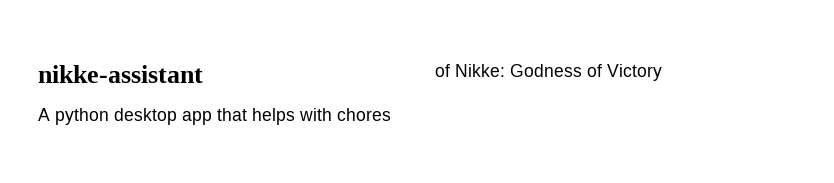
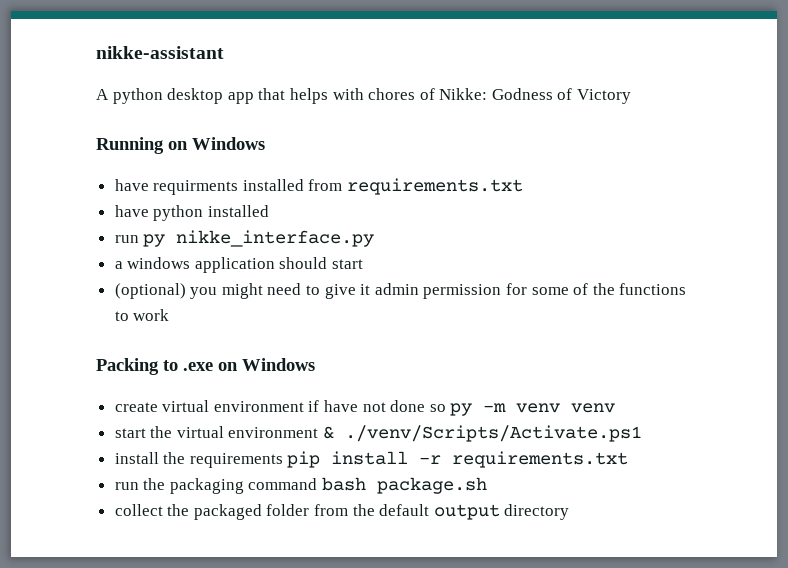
(662, 72) none -> [96,137,265,154] [114,178,524,195] [114,205,269,221] [114,230,375,247] [114,257,364,273] [114,283,687,299] [114,309,170,321] [96,358,315,375] [114,400,616,416] [114,425,643,442] [114,451,629,468] [114,477,488,494] [114,504,570,520] // Running on Windows // have requirments installed from requirements.txt // have python installed // run py nikke_interface.py // a windows application should start // (optional) you might need to give it admin permission for some of the functions to work // Packing to .exe on Windows // create virtual environment if have not done so py -m venv venv // start the virtual environment & ./venv/Scripts/Activate.ps1 // install the requirements pip install -r requirements.txt // run the packaging command bash package.sh // collect the packaged folder from the default output directory

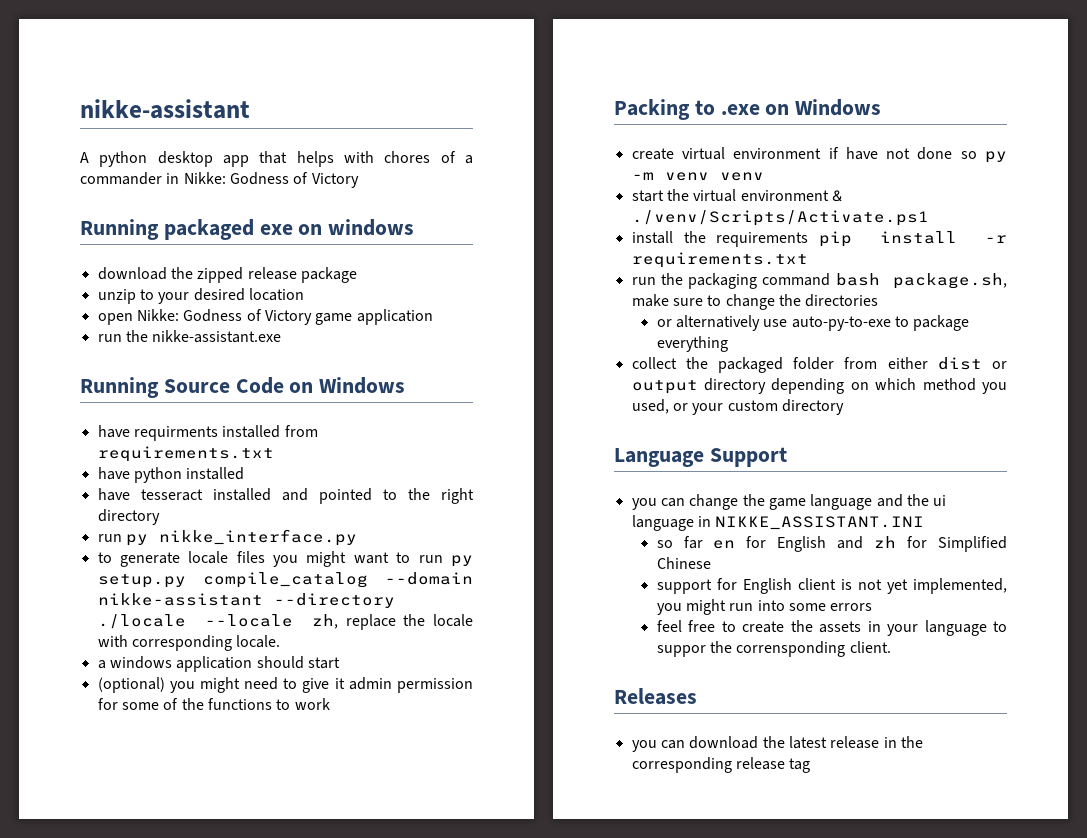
(435, 94) none -> [465,155,473,164] [80,172,180,185] a commander in
(164, 145) none -> [163,219,415,240] [97,267,357,283] [97,288,304,304] [97,309,433,325] [97,330,282,343] [80,377,284,398] packaged exe on windows // download the zipped release package // unzip to your desired location // open Nikke: Godness of Victory game application // run the nikke-assistant.exe // Running Source Code
[114,230,375,247] run py nikke_interface.py -> [97,488,475,504] [97,509,160,525] [97,529,357,546] [97,551,473,567] [97,572,473,588] [97,593,395,608] [97,614,473,630] [97,635,281,651] have tesseract installed and pointed to the right directory // run py nikke_interface.py // to generate locale files you might want to run py setup.py compile_catalog --domain nikke-assistant --directory ./locale --locale zh, replace the locale with corresponding locale.
[377,477,488,494] package.sh -> [893,273,1007,289] [631,294,879,310] [656,315,970,331] [656,336,728,352] package.sh, make sure to change the directories // or alternatively use auto-py-to-exe to package everything
[352,504,570,520] the default output directory -> [887,357,1007,370] [631,378,1007,394] [631,399,844,415] [614,447,787,467] [631,494,947,510] [631,515,925,531] [656,536,1007,552] [656,557,711,569] [656,578,1007,594] [656,599,873,615] [656,620,1007,636] [656,641,891,657] [614,688,697,705] [631,736,923,752] [631,757,811,773] either dist or output directory depending on which method you used, or your custom directory // Language Support // you can change the game language and the ui language in NIKKE_ASSISTANT.INI // so far en for English and zh for Simplified Chinese // support for English client is not yet implemented, you might run into some errors // feel free to create the assets in your language to suppor the corrensponding client. // Releases // you can download the latest release in the corresponding release tag

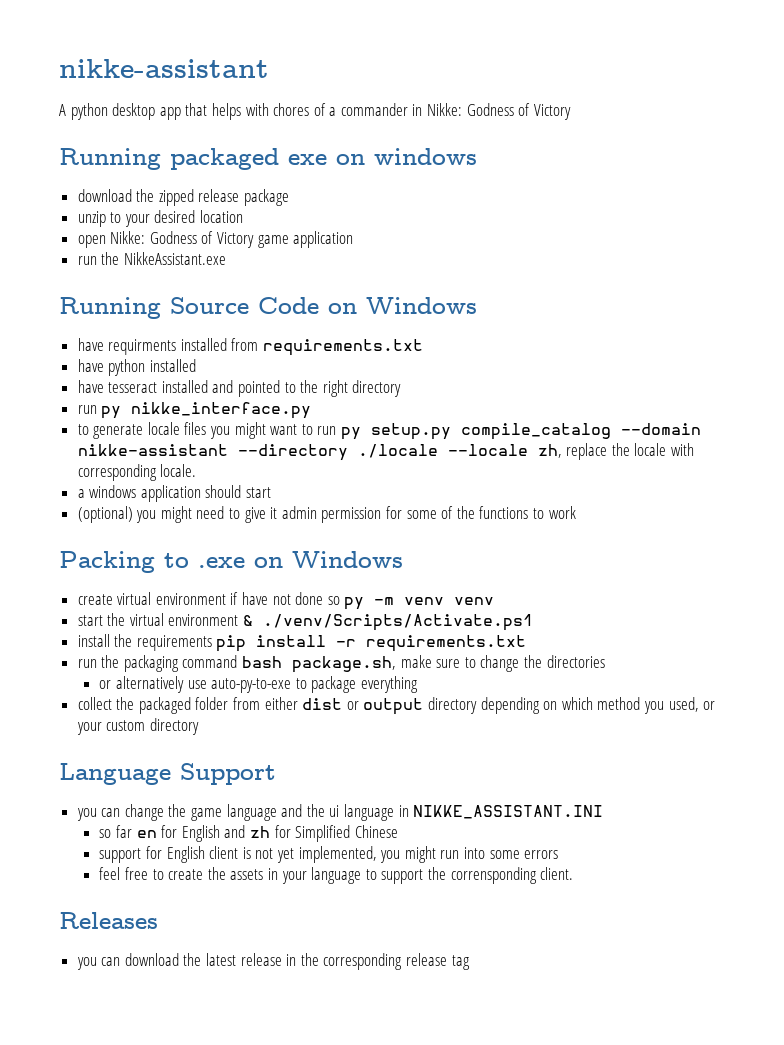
[152,330,282,343] nikke-assistant.exe -> [123,252,226,265] NikkeAssistant.exe
[656,645,706,657] suppor -> [381,869,424,884] support

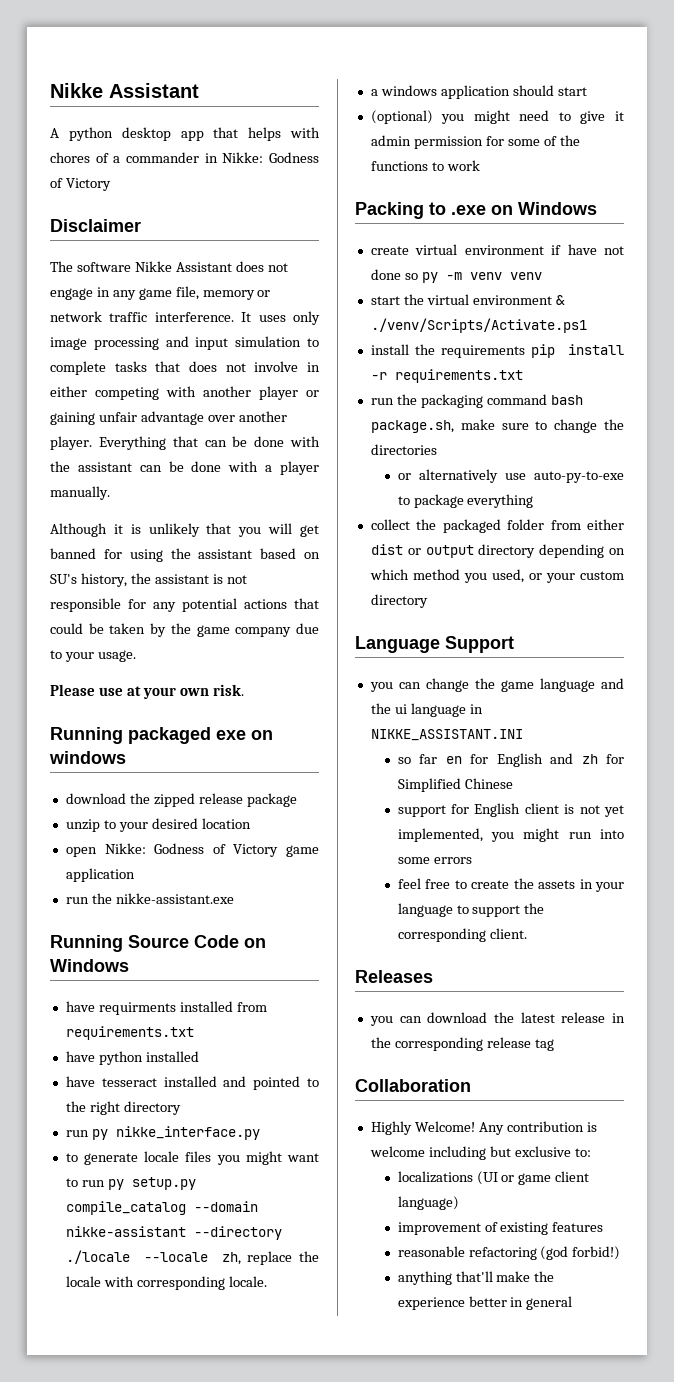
[59,59,269,78] nikke-assistant -> [50,83,199,98] Nikke Assistant
(571, 112) none -> [50,219,141,232] [50,261,288,272] [50,286,271,300] [50,311,320,325] [50,336,319,350] [50,361,320,375] [50,386,319,400] [50,411,287,425] [50,436,320,450] [50,461,319,475] [50,486,110,500] [50,523,319,537] [50,548,320,562] [50,573,247,587] [50,598,319,612] [50,623,320,637] [50,650,136,662] [50,684,244,699] // Disclaimer // The software Nikke Assistant does not engage in any game file, memory or network traffic interference. It uses only image processing and input simulation to complete tasks that does not involve in either competing with another player or gaining unfair advantage over another player. Everything that can be done with the assistant can be done with a player manually. // Although it is unlikely that you will get banned for using the assistant based on SU's history, the assistant is not responsible for any potential actions that could be taken by the game company due to your usage. // Please use at your own risk.
[123,252,226,265] NikkeAssistant.exe -> [115,893,234,904] nikke-assistant.exe
[450,867,537,884] corrensponding -> [397,928,486,942] corresponding
(470, 962) none -> [355,1079,471,1092] [370,1121,597,1135] [369,1146,591,1160] [397,1171,590,1185] [397,1196,459,1210] [397,1222,604,1235] [397,1246,621,1260] [397,1271,555,1285] [397,1296,573,1310] // Collaboration // Highly Welcome! Any contribution is welcome including but exclusive to: // localizations (UI or game client language) // improvement of existing features // reasonable refactoring (god forbid!) // anything that'll make the experience better in general

